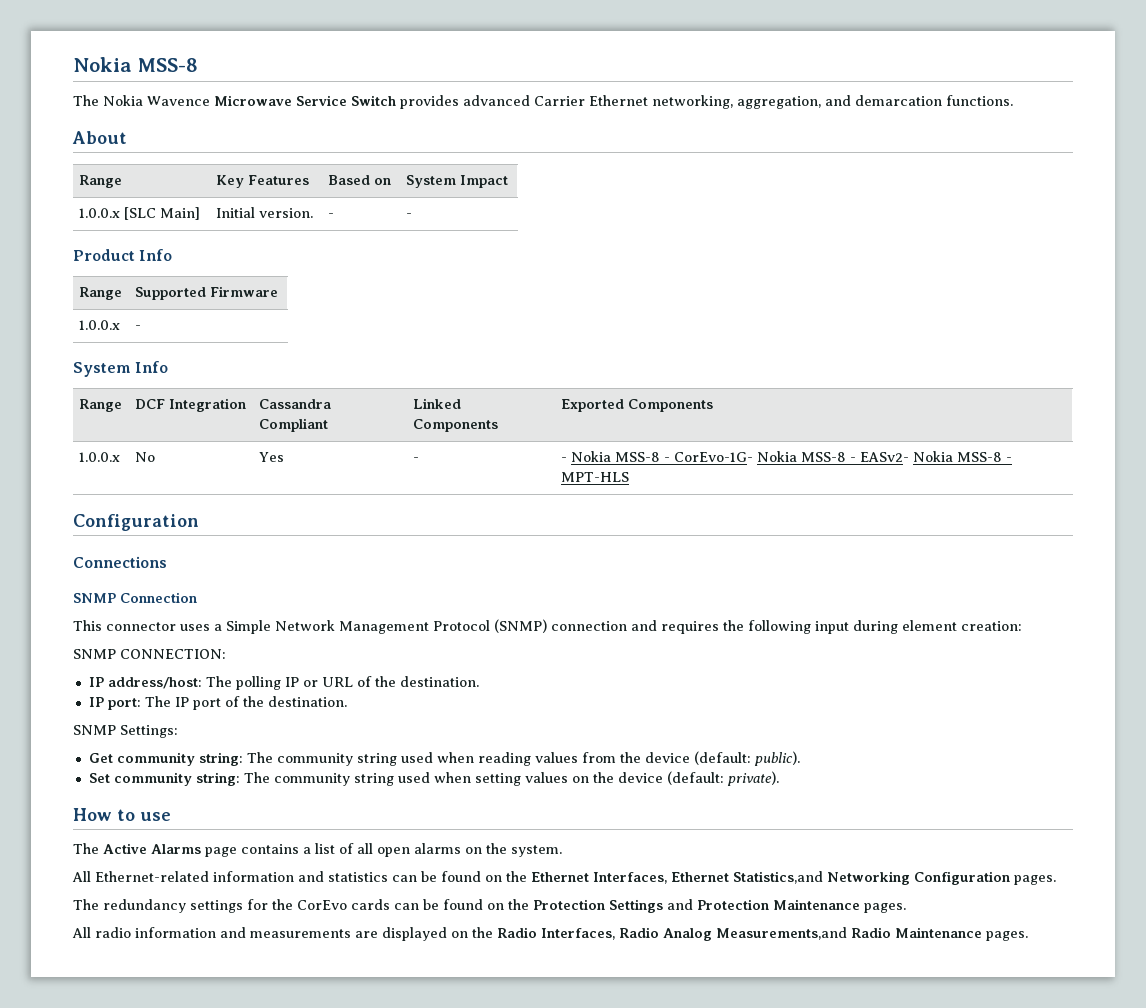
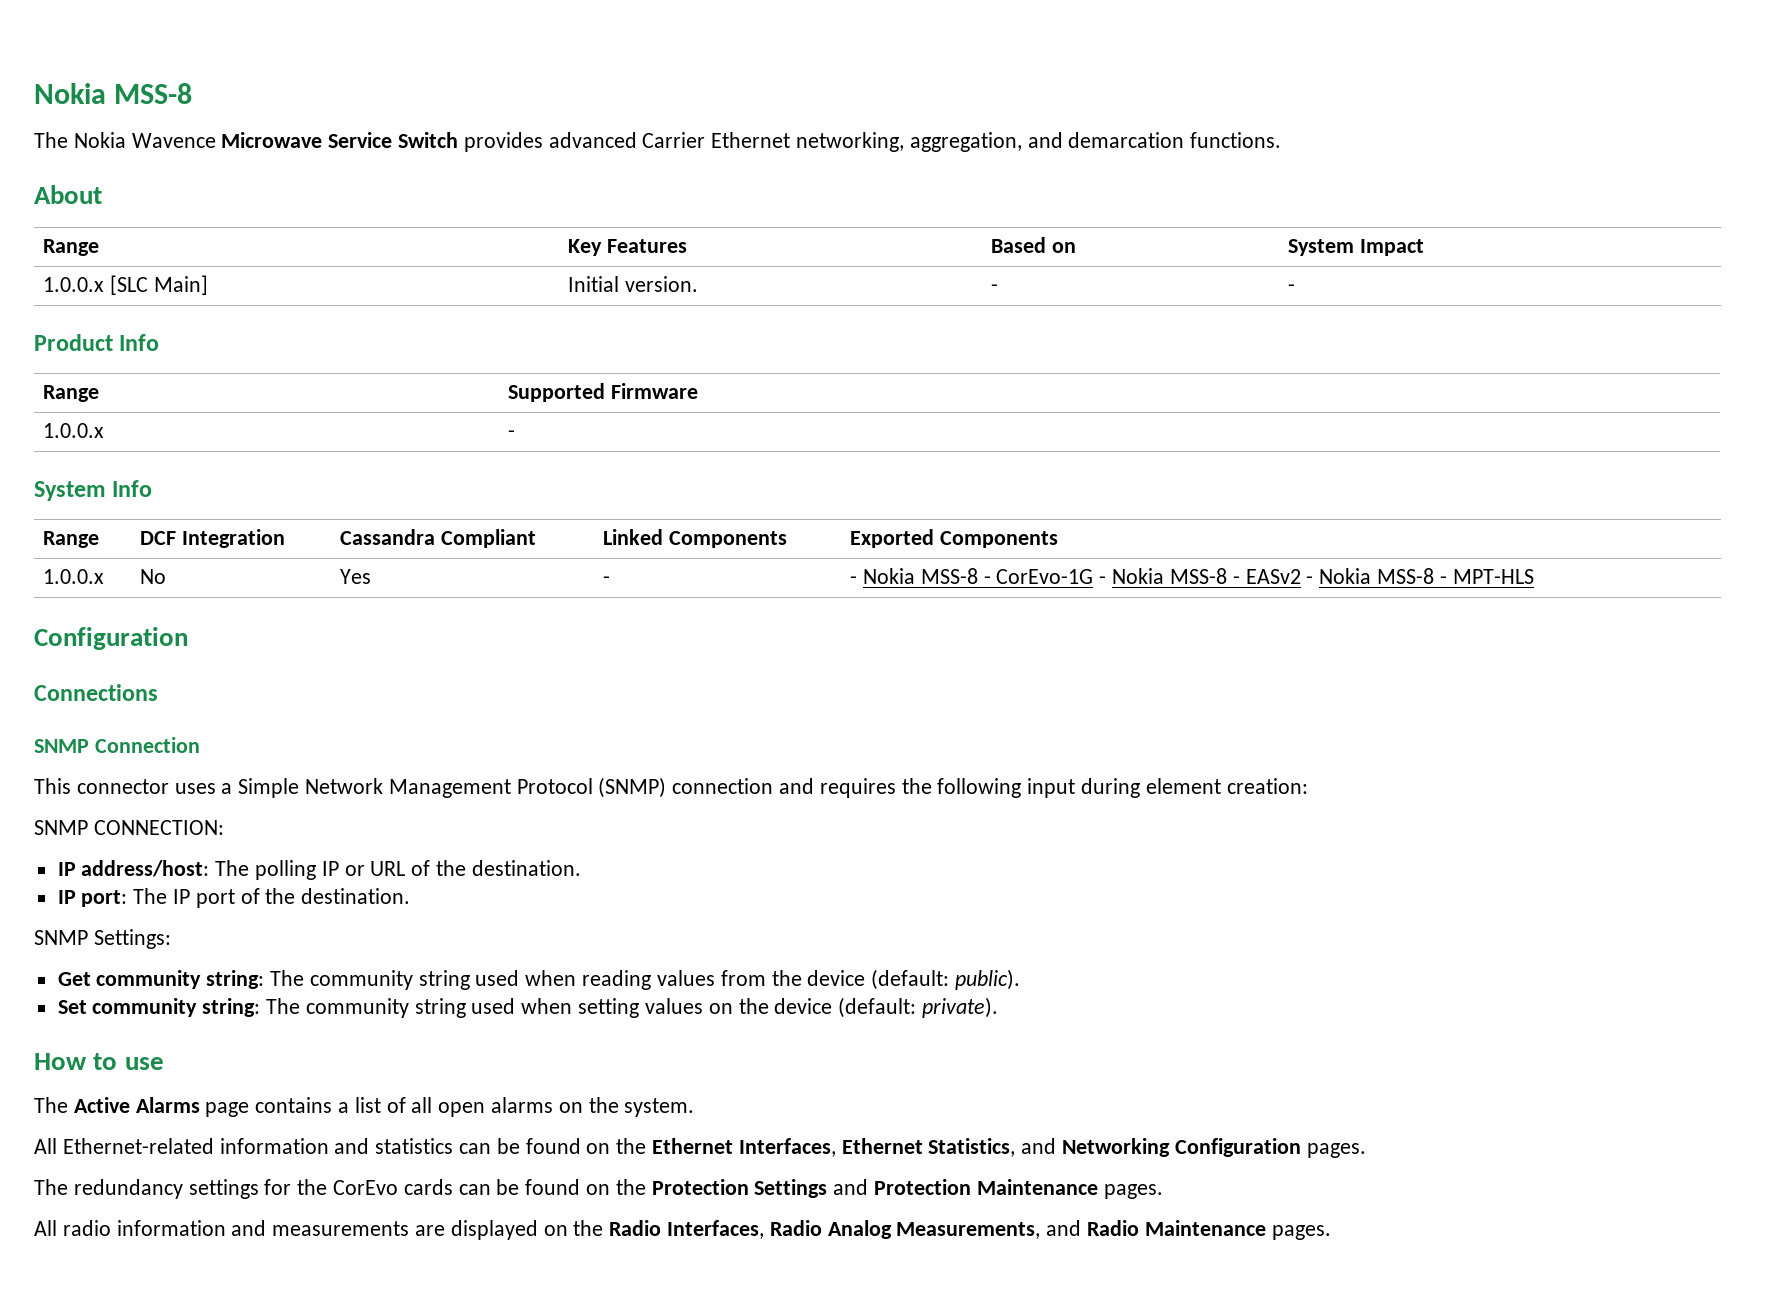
[674,451,910,462] CorEvo-1G- Nokia MSS-8 - EASv2- -> [996,568,1314,584] CorEvo-1G - Nokia MSS-8 - EASv2 -
[733,871,823,884] Statistics,and -> [928,1138,1057,1157] Statistics, and
[716,927,847,940] Measurements,and -> [896,1220,1082,1239] Measurements, and

